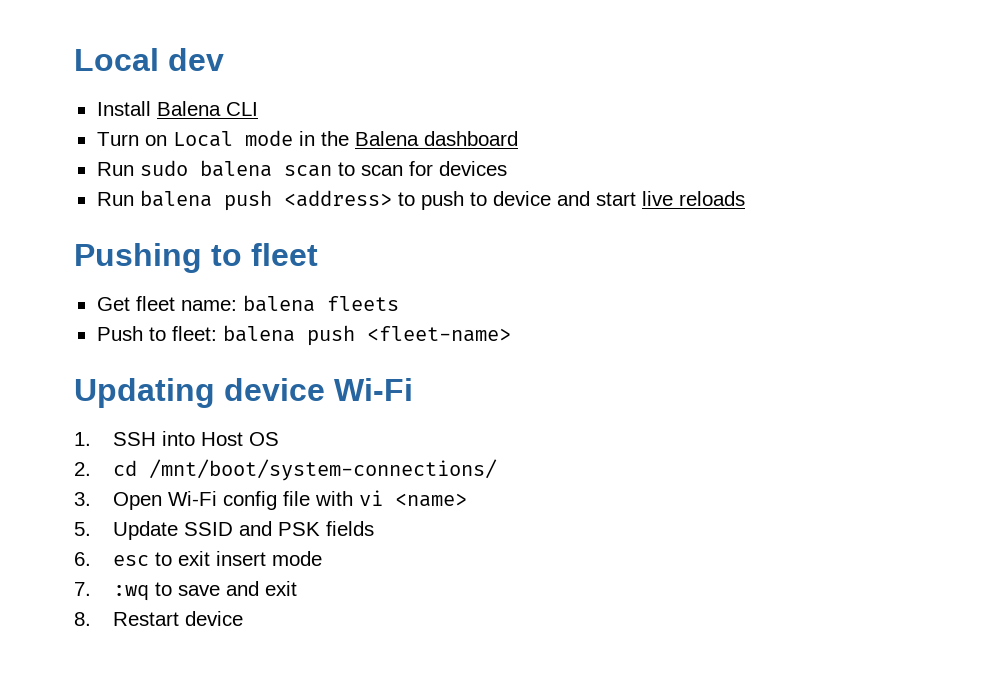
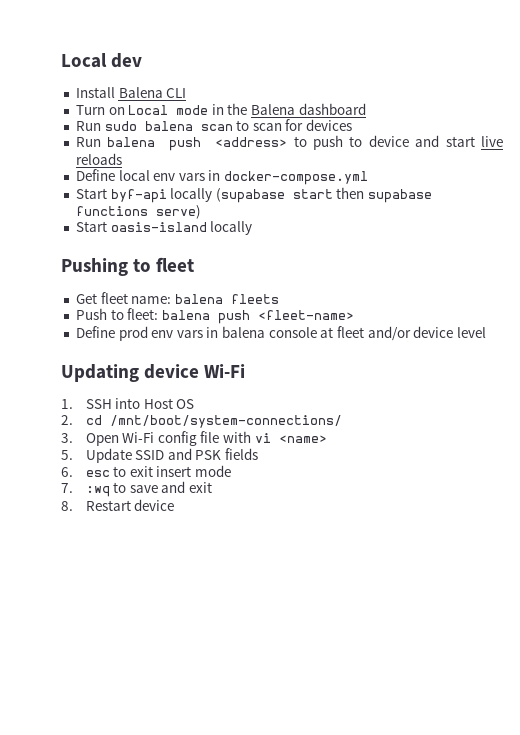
(745, 198) none -> [75,169,369,185] [75,187,433,203] [75,205,201,219] [75,221,253,235] // Define local env vars in docker-compose.yml // Start byf-api locally (supabase start then supabase functions serve) // Start oasis-island locally
(511, 334) none -> [75,326,486,341] // Define prod env vars in balena console at fleet and/or device level

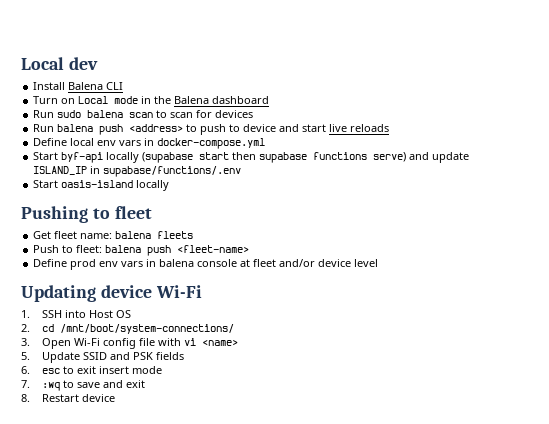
(201, 212) none -> [409,152,470,163] [33,166,242,177] and update ISLAND_IP in supabase/functions/.env

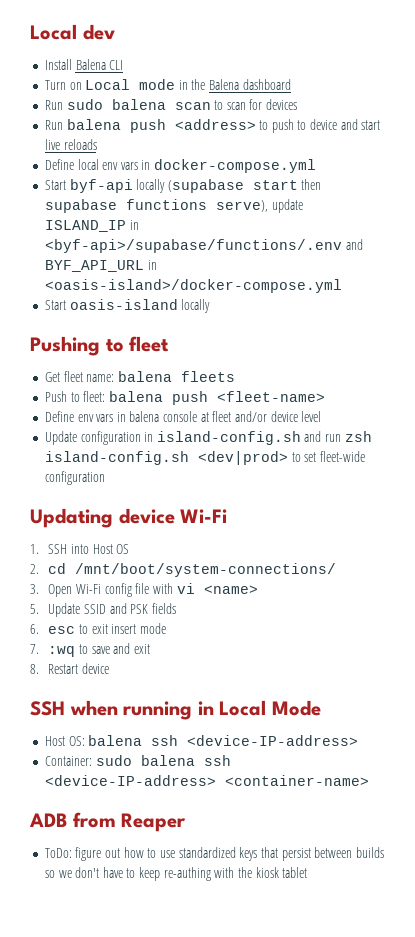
[373,152,430,162] serve) and -> [215,200,268,212] serve),
[103,166,242,177] supabase/functions/.env -> [44,239,363,253] [44,260,157,272] [44,279,342,293] <byf-api>/supabase/functions/.env and BYF_API_URL in <oasis-island>/docker-compose.yml
[70,259,97,270] prod -> (74, 416) none
(379, 263) none -> [44,431,372,445] [44,451,365,465] [44,471,105,485] // Update configuration in island-config.sh and run zsh island-config.sh <dev|prod> to set fleet-wide configuration
(116, 398) none -> [30,700,321,720] [44,735,359,746] [44,755,231,766] [44,775,369,786] [29,812,187,832] [44,847,384,861] [44,867,308,881] // SSH when running in Local Mode // Host OS: balena ssh <device-IP-address> // Container: sudo balena ssh <device-IP-address> <container-name> // ADB from Reaper // ToDo: figure out how to use standardized keys that persist between builds so we don't have to keep re-authing with the kiosk tablet

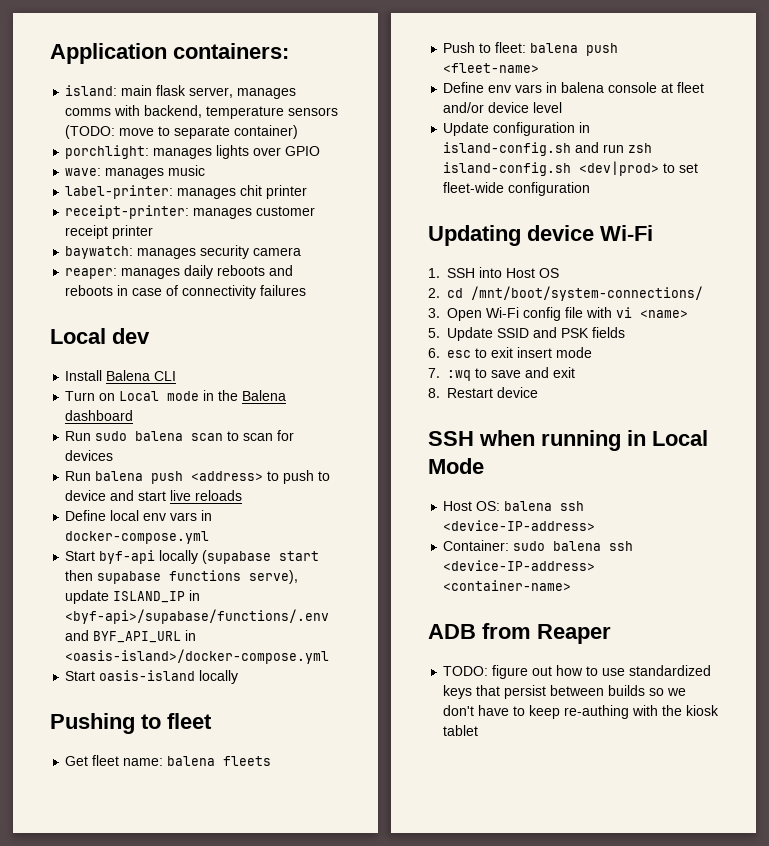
(30, 32) none -> [50,43,289,64] [65,85,297,99] [65,105,339,119] [65,125,299,139] [65,145,321,159] [65,165,206,179] [65,185,308,199] [65,205,316,219] [65,225,154,239] [65,245,302,259] [65,265,294,279] [65,285,307,299] Application containers: // island: main flask server, manages comms with backend, temperature sensors (TODO: move to separate container) // porchlight: manages lights over GPIO // wave: manages music // label-printer: manages chit printer // receipt-printer: manages customer receipt printer // baywatch: manages security camera // reaper: manages daily reboots and reboots in case of connectivity failures //
[44,848,72,858] ToDo: -> [443,666,489,676] TODO:

